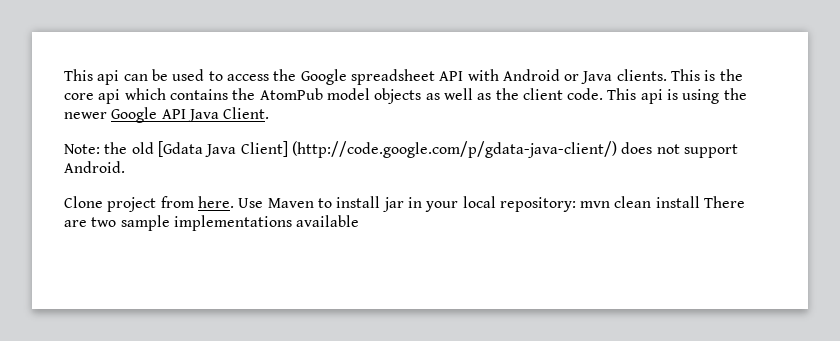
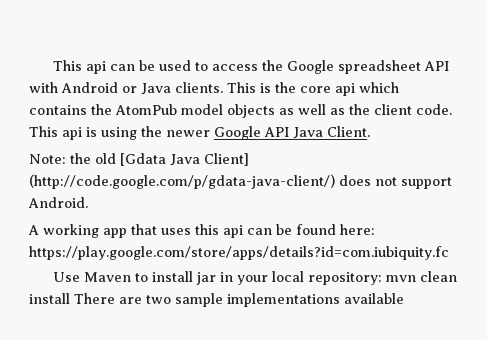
[64,196,234,212] Clone project from here. -> [28,224,375,238] [29,246,449,260] A working app that uses this api can be found here: https://play.google.com/store/apps/details?id=com.iubiquity.fc //

